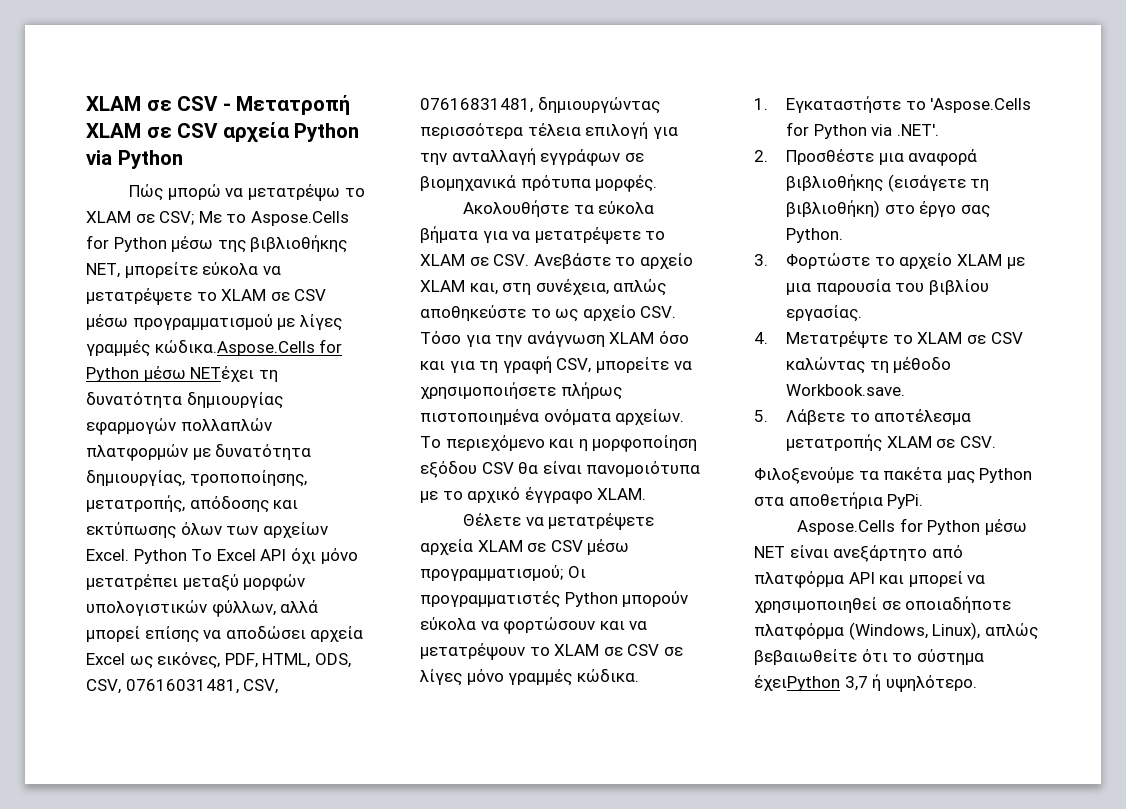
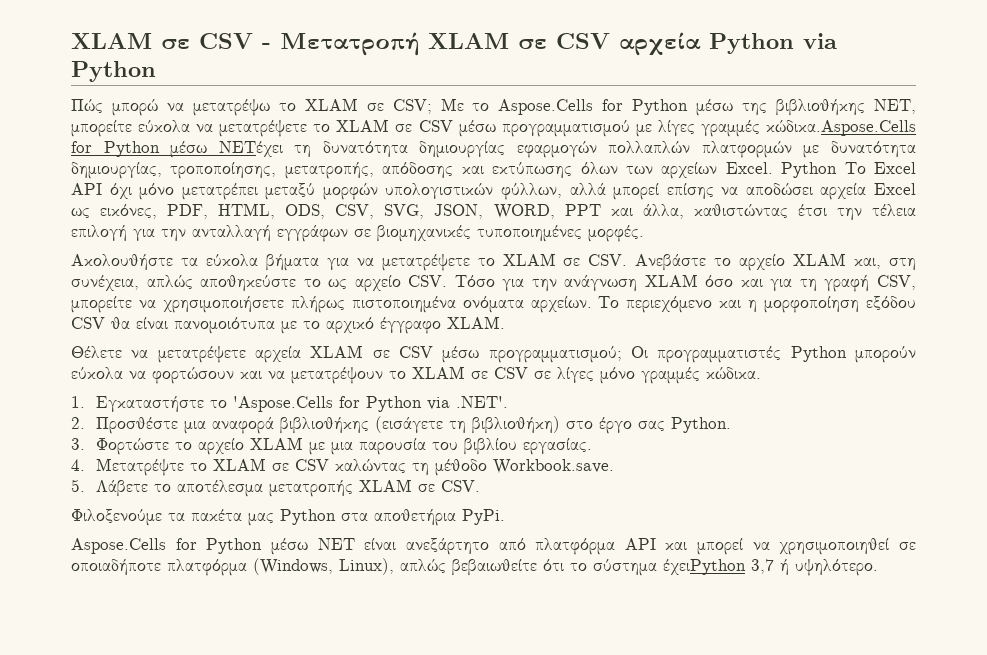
[125,679,279,694] [420,96,660,114] [420,123,523,139] 07616031481, CSV, 07616831481, δημιουργώντας περισσότερα -> [384,204,862,221] SVG, JSON, WORD, PPT και άλλα, καθιστώντας έτσι την
[420,175,591,191] βιομηχανικά πρότυπα -> [377,225,582,242] βιομηχανικές τυποποιημένες

